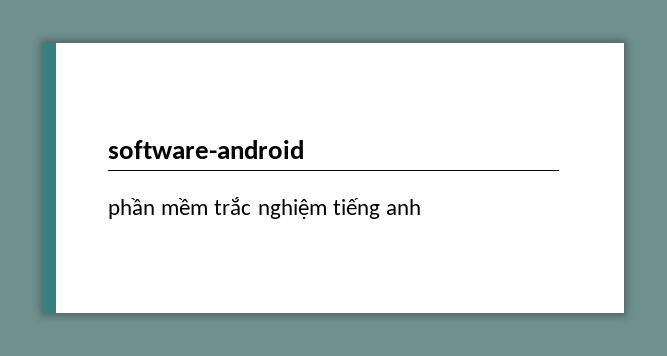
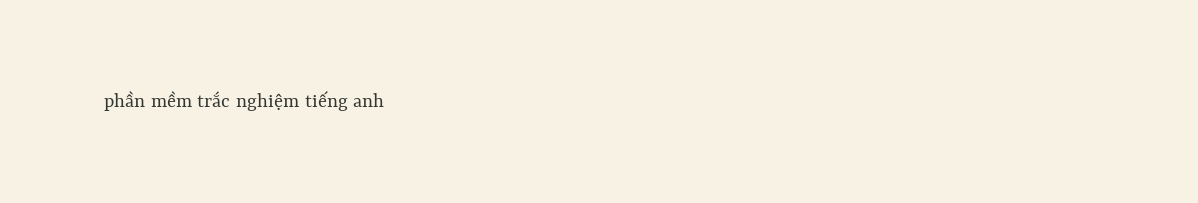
[108,140,304,159] software-android // -> (104, 101) none

